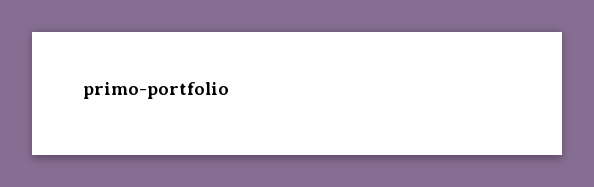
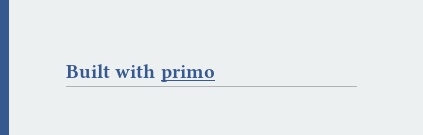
[83,82,229,99] primo-portfolio -> [66,64,215,82] Built with primo

